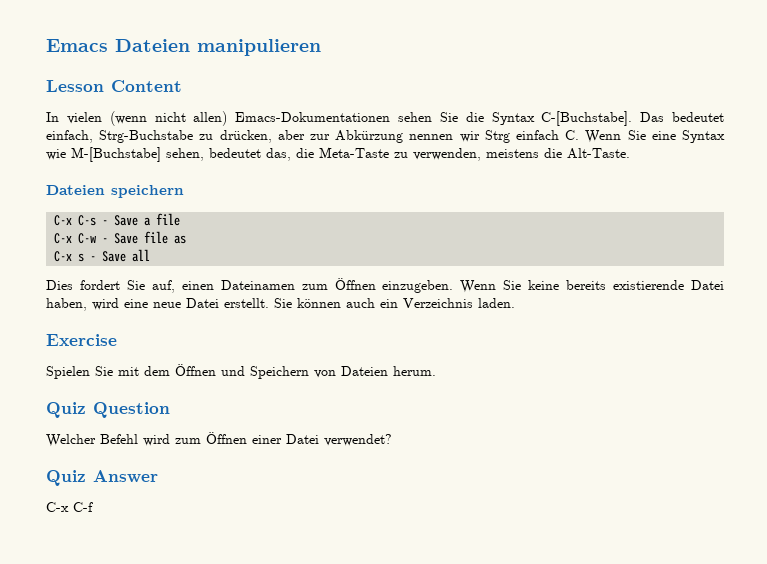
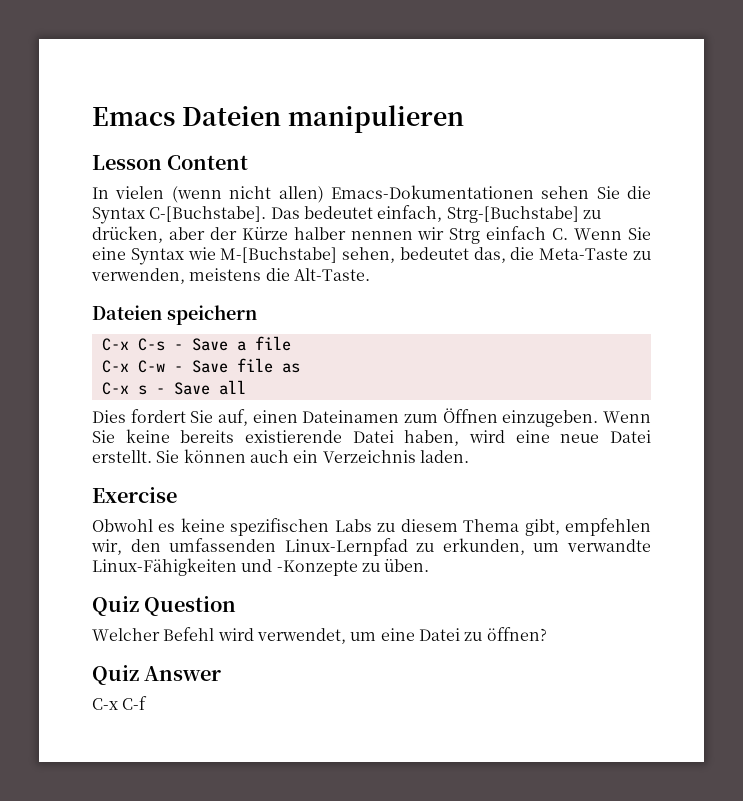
[99,130,194,143] Strg-Buchstabe -> [446,206,579,223] Strg-[Buchstabe]
[309,130,404,143] zur Abkürzung -> [209,227,346,240] der Kürze halber
[46,364,436,379] Spielen Sie mit dem Öffnen und Speichern von Dateien herum. -> [92,518,652,536] [91,538,651,556] [92,558,430,576] Obwohl es keine spezifischen Labs zu diesem Thema gibt, empfehlen wir, den umfassenden Linux-Lernpfad zu erkunden, um verwandte Linux-Fähigkeiten und -Konzepte zu üben.
[175,432,392,446] zum Öffnen einer Datei verwendet? -> [256,627,547,644] verwendet, um eine Datei zu öffnen?

